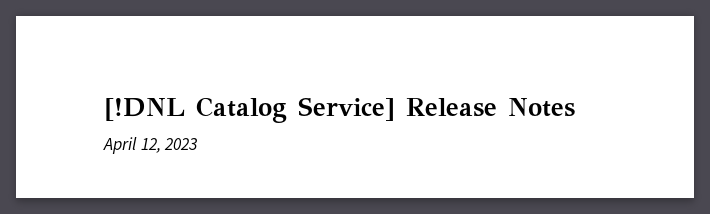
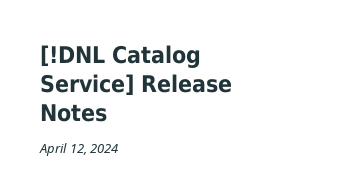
[164,138,198,150] 2023 -> [90,144,119,153] 2024

